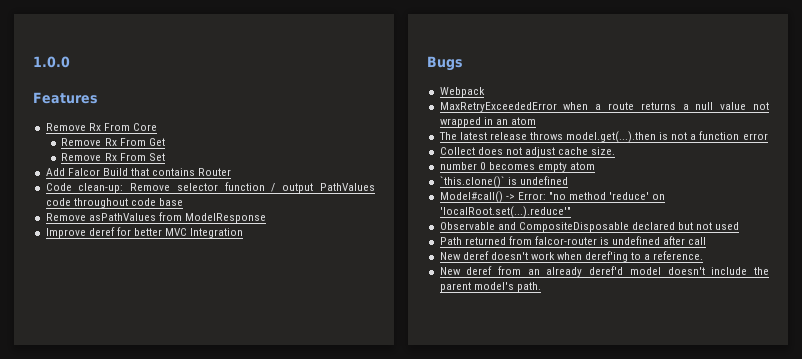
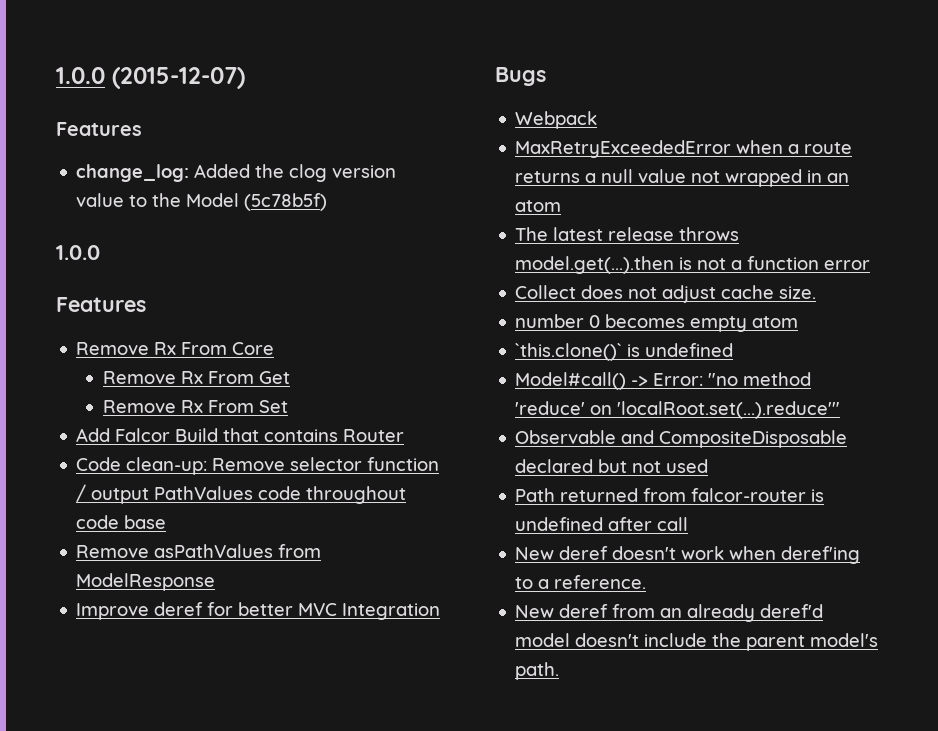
[33,56,70,68] 1.0.0 -> [56,67,245,89] [56,122,142,136] [76,164,397,182] [76,193,328,211] [56,245,100,260] 1.0.0 (2015-12-07) // Features // change_log: Added the clog version value to the Model (5c78b5f) // 1.0.0

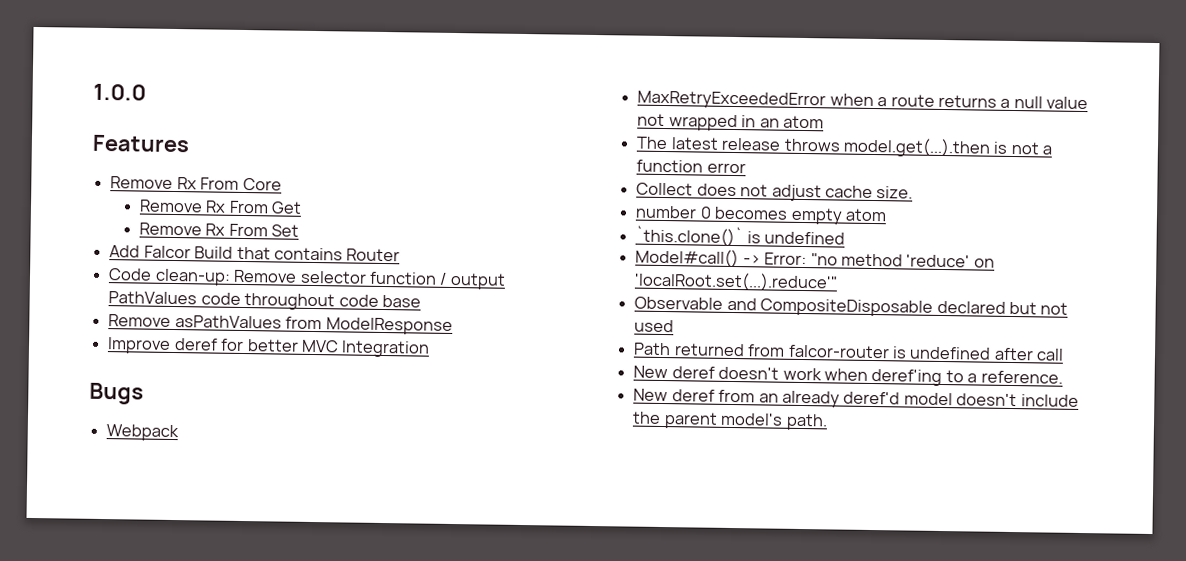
[56,67,245,89] [56,122,142,136] [76,164,397,182] [76,193,328,211] [56,245,100,260] 1.0.0 (2015-12-07) // Features // change_log: Added the clog version value to the Model (5c78b5f) // 1.0.0 -> [93,83,146,101] 1.0.0

